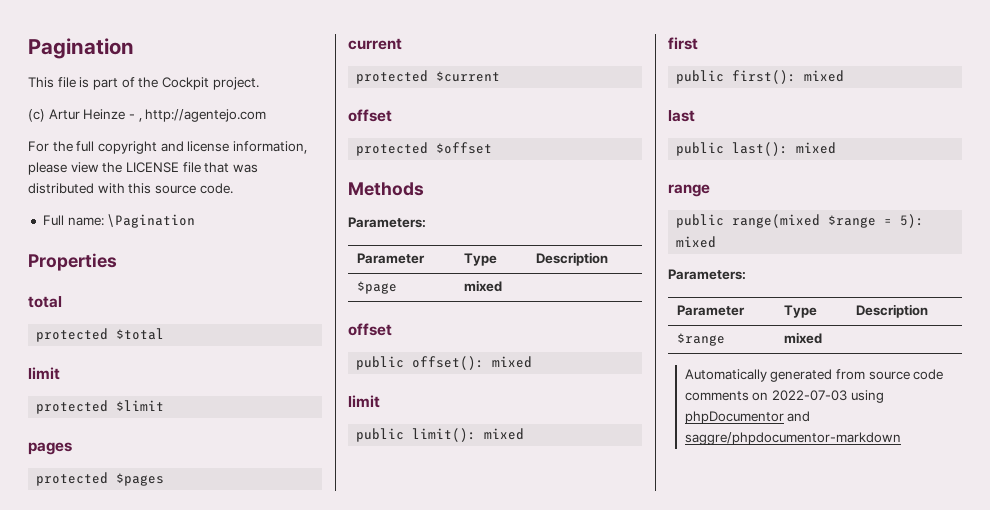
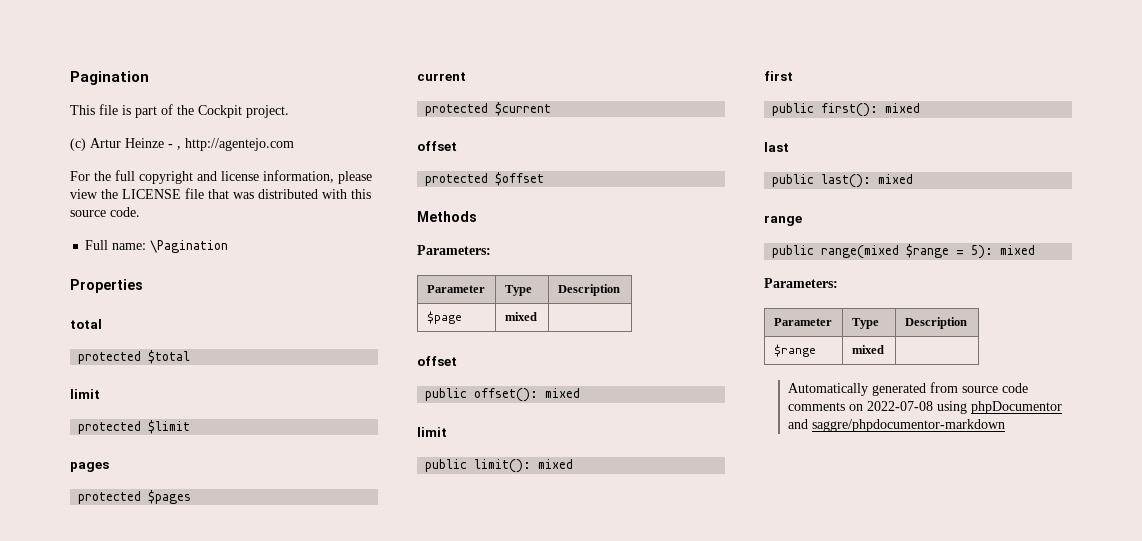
[771,390,847,401] 2022-07-03 -> [866,401,933,411] 2022-07-08

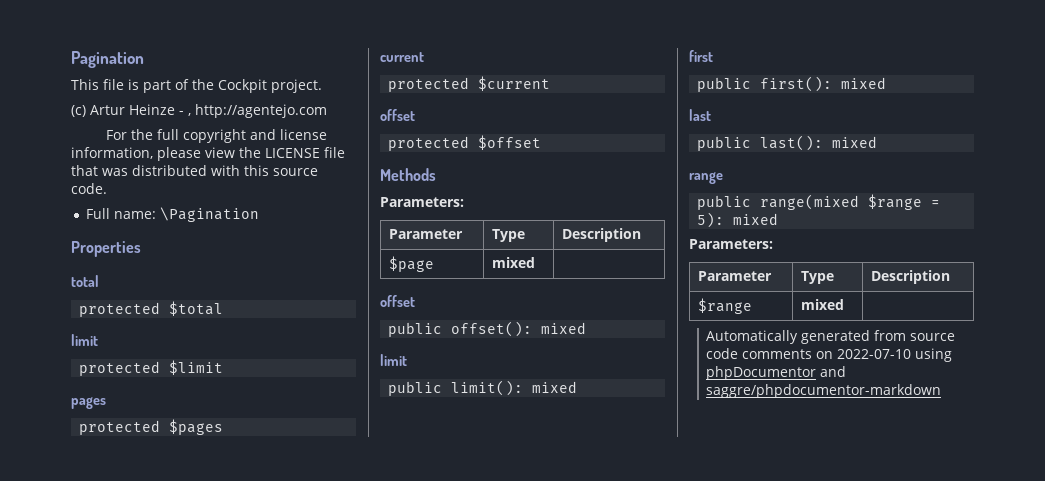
[866,401,933,411] 2022-07-08 -> [837,349,912,359] 2022-07-10

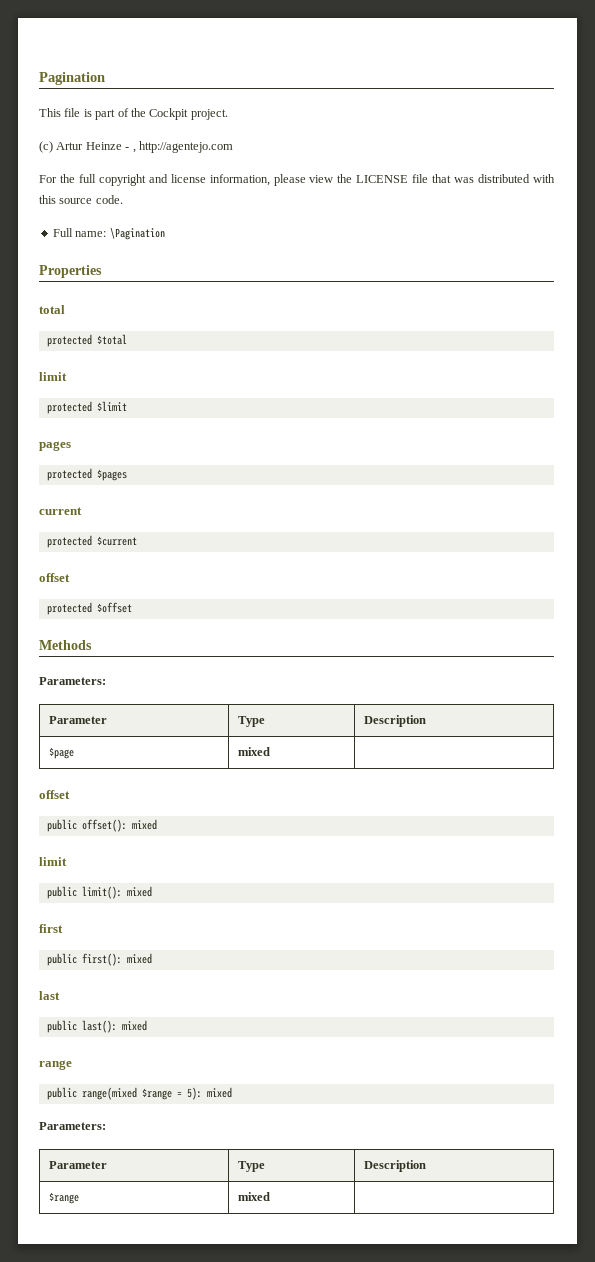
[706,330,956,344] [706,348,953,362] [706,366,847,380] [706,384,942,398] // Automatically generated from source code comments on 2022-07-10 using phpDocumentor and saggre/phpdocumentor-markdown -> (270, 1196) none

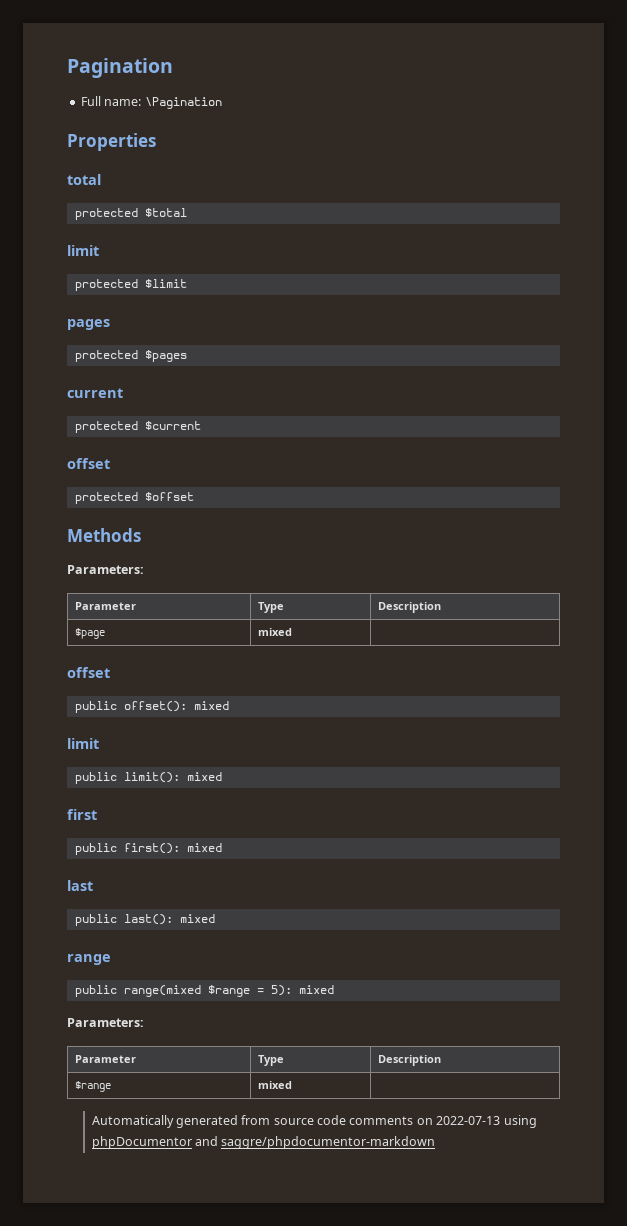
[39,108,228,120] [39,141,233,153] [39,174,555,186] [39,195,123,204] // This file is part of the Cockpit project. // (c) Artur Heinze - , http://agentejo.com // For the full copyright and license information, please view the LICENSE file that was distributed with this source code. -> (173, 68) none
(270, 1196) none -> [91,1115,537,1128] [91,1136,436,1149] // Automatically generated from source code comments on 2022-07-13 using phpDocumentor and saggre/phpdocumentor-markdown

